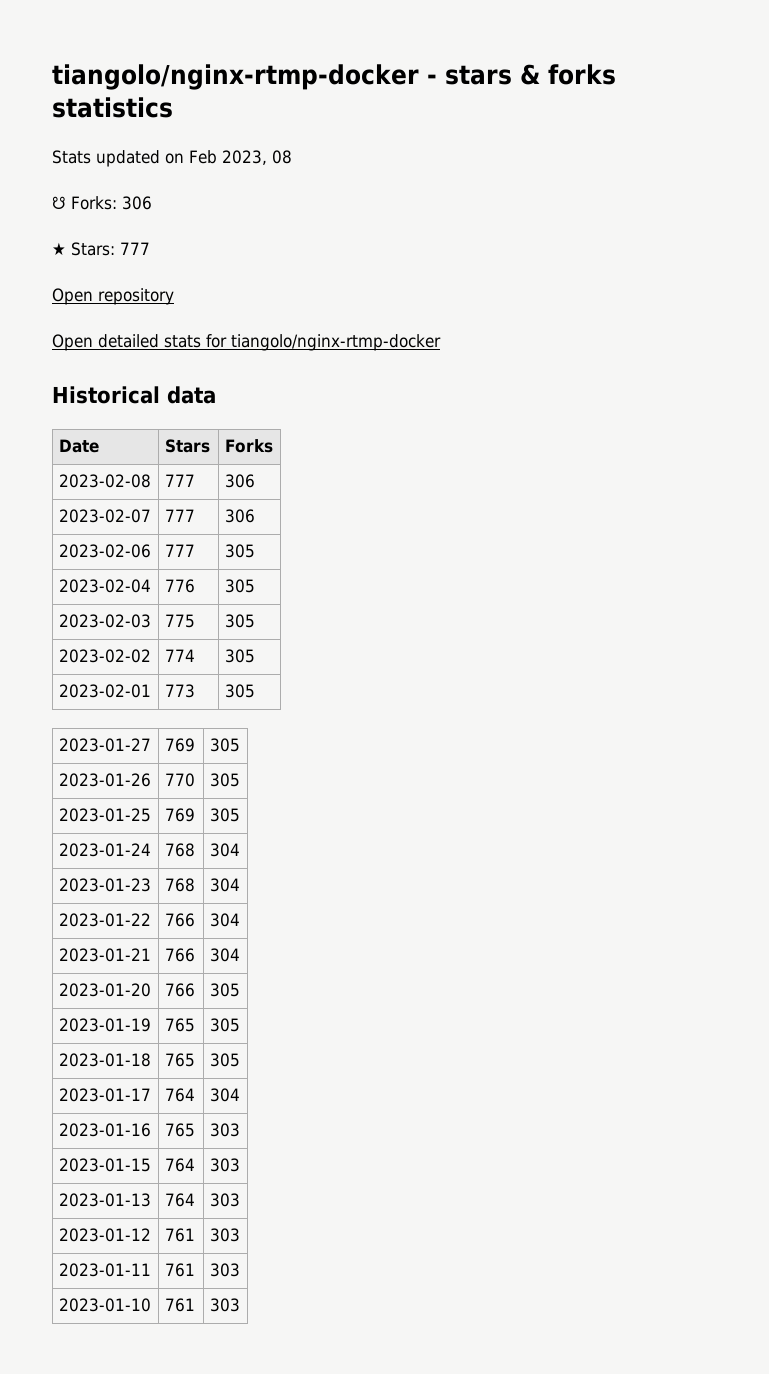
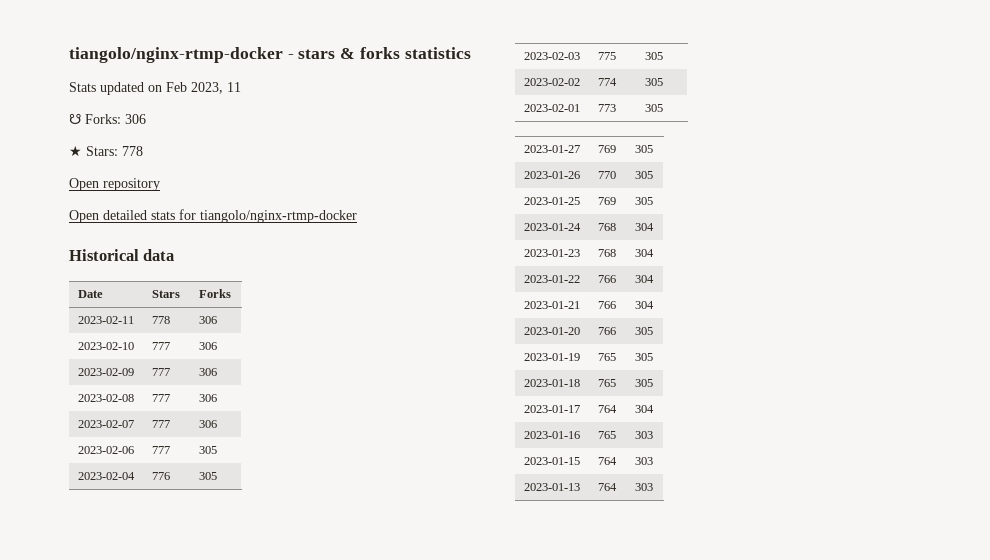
[271,150,292,164] 08 -> [227,82,241,92] 11
[120,242,150,255] 777 -> [122,146,143,156] 778
(273, 446) none -> [77,316,134,324] [151,316,170,324] [198,316,217,324] [77,342,134,350] [151,342,170,350] [198,342,217,350] [77,368,134,376] [151,368,170,376] [198,368,217,376] // 2023-02-11 | 778 | 306 // 2023-02-10 | 777 | 306 // 2023-02-09 | 777 | 306
[58,1228,151,1242] [164,1228,195,1242] [209,1228,240,1242] [58,1263,151,1277] [164,1263,195,1277] [209,1263,240,1277] [58,1298,151,1312] [164,1298,195,1312] [209,1298,240,1312] // 2023-01-12 | 761 | 303 // 2023-01-11 | 761 | 303 // 2023-01-10 | 761 | 303 -> (653, 487) none

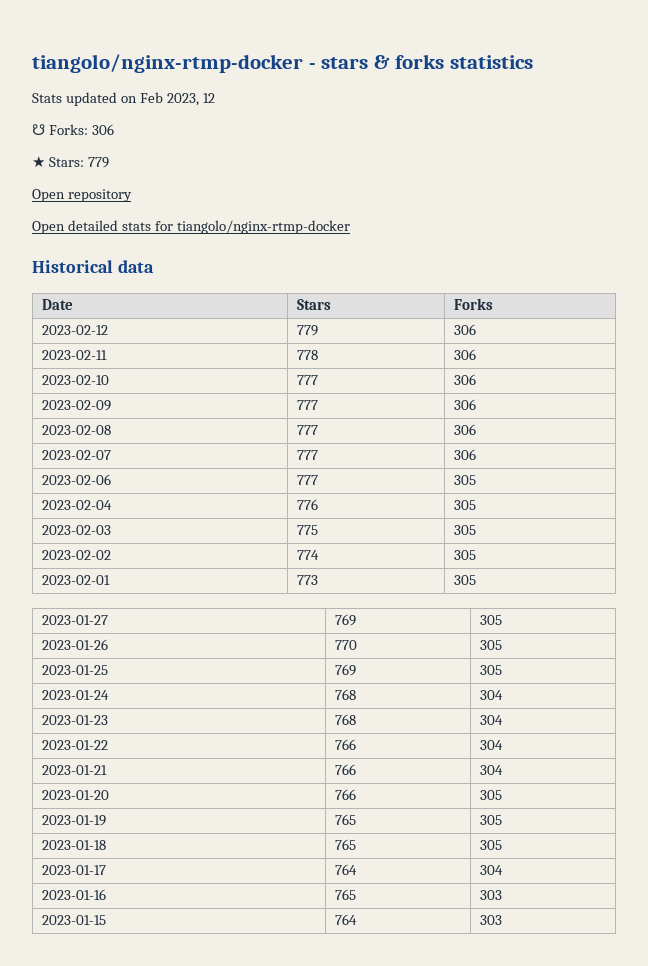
[227,82,241,92] 11 -> [202,93,215,103] 12
[122,146,143,156] 778 -> [87,157,109,168] 779
(231, 293) none -> [42,325,109,335] [297,325,319,336] [454,324,477,335] // 2023-02-12 | 779 | 306
[523,483,580,491] [597,483,617,491] [634,483,653,491] // 2023-01-13 | 764 | 303 -> (503, 920) none

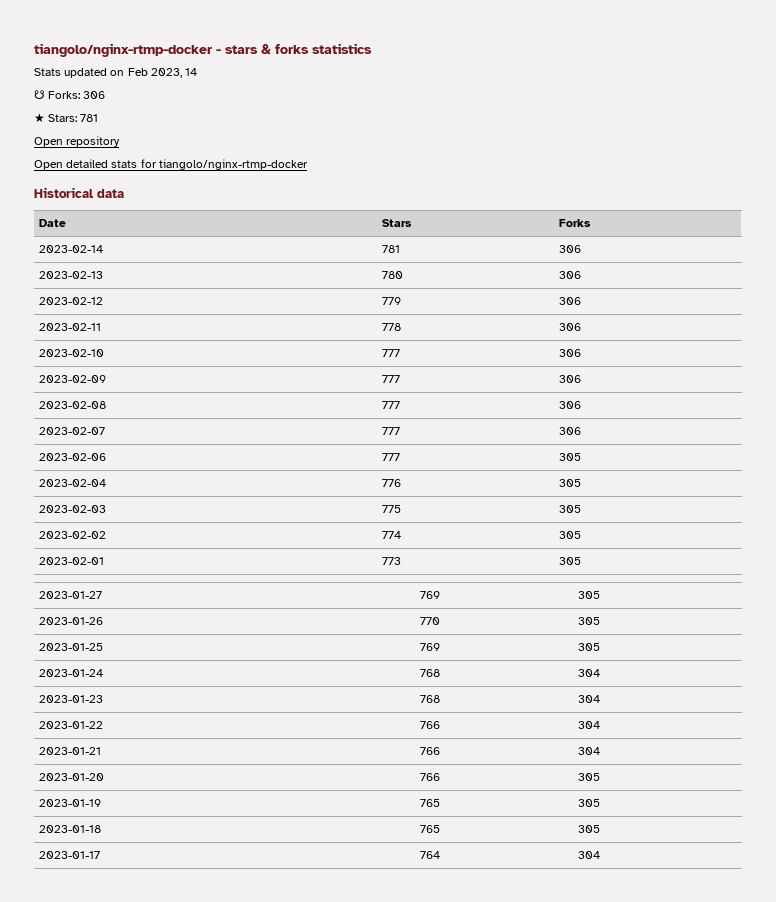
[202,93,215,103] 12 -> [185,68,198,76] 14
[87,157,109,168] 779 -> [80,114,99,122] 781
(494, 304) none -> [39,245,104,253] [382,245,401,253] [559,245,582,253] [39,271,104,279] [382,271,404,279] [559,271,582,279] // 2023-02-14 | 781 | 306 // 2023-02-13 | 780 | 306
[42,889,107,900] [335,889,357,900] [480,890,503,900] [42,915,107,925] [335,914,358,925] [480,915,503,925] // 2023-01-16 | 765 | 303 // 2023-01-15 | 764 | 303 -> (601, 855) none

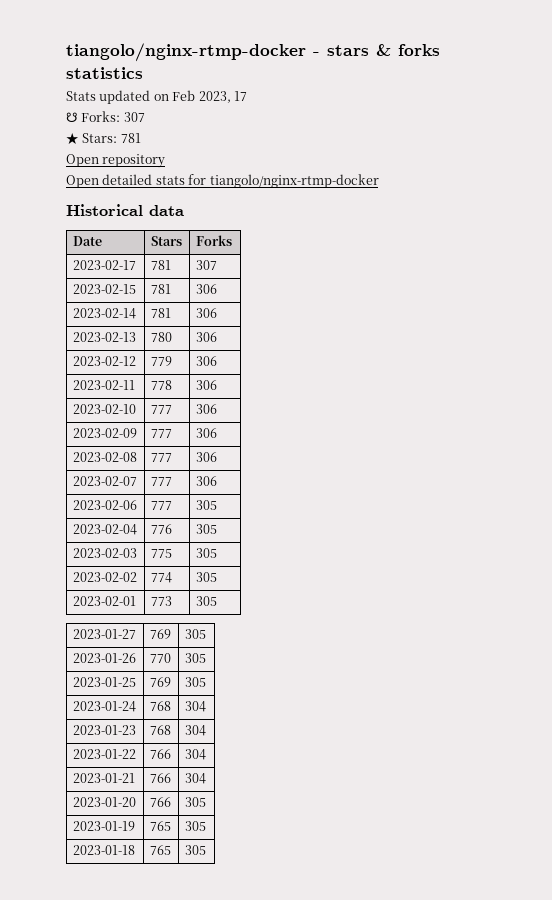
[185,68,198,76] 14 -> [233,91,247,101] 17
[83,91,106,99] 306 -> [123,112,145,122] 307
(592, 223) none -> [72,260,136,270] [150,260,171,270] [195,260,217,270] [72,284,136,294] [150,284,171,294] [195,284,217,294] // 2023-02-17 | 781 | 307 // 2023-02-15 | 781 | 306
[39,851,101,859] [420,851,441,859] [578,851,601,859] // 2023-01-17 | 764 | 304 -> (206, 850) none

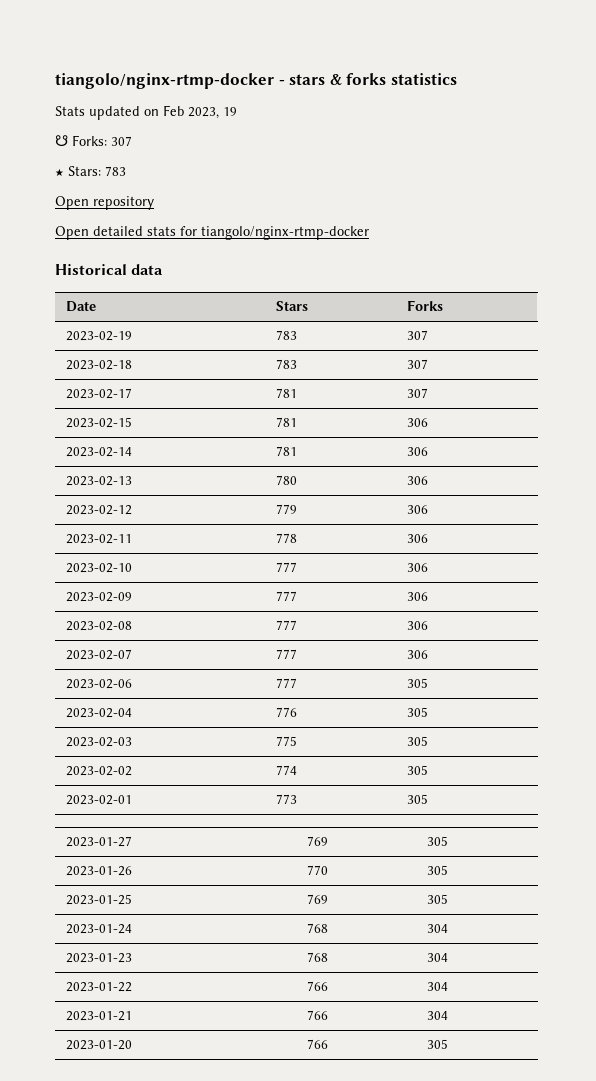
[233,91,247,101] 17 -> [223,107,237,116] 19
[120,133,141,143] 781 -> [105,166,126,176] 783
(232, 240) none -> [66,331,133,341] [276,330,298,340] [407,330,429,340] [66,360,133,370] [276,359,298,369] [407,359,429,369] // 2023-02-19 | 783 | 307 // 2023-02-18 | 783 | 307
[72,821,135,831] [149,821,171,831] [184,821,206,831] [72,845,135,855] [149,845,171,855] [184,845,206,855] // 2023-01-19 | 765 | 305 // 2023-01-18 | 765 | 305 -> (449, 1044) none

